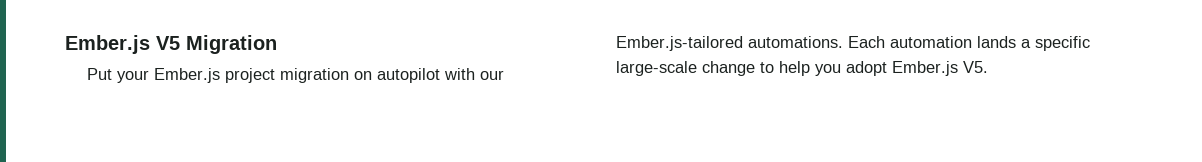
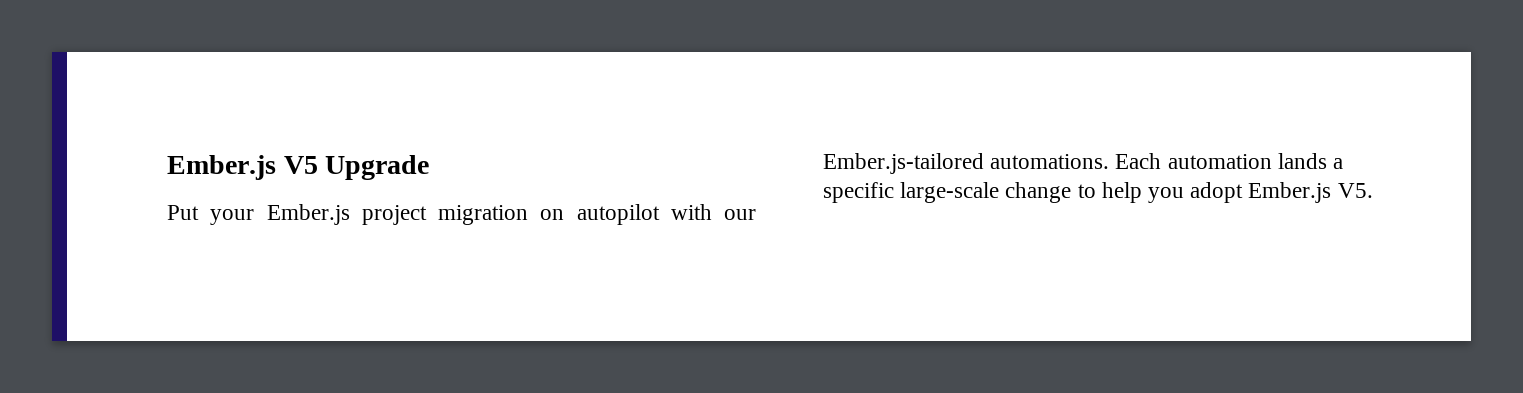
[186,35,277,54] Migration -> [325,155,430,180] Upgrade

